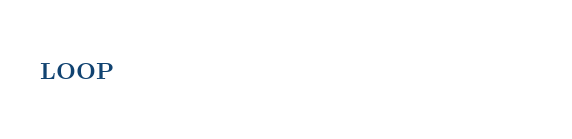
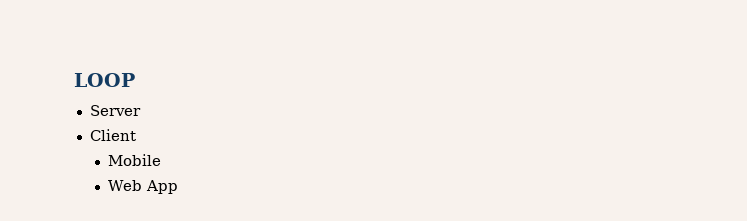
(114, 71) none -> [89,105,141,116] [89,129,136,141] [108,154,162,166] [108,180,179,194] // Server // Client // Mobile // Web App

